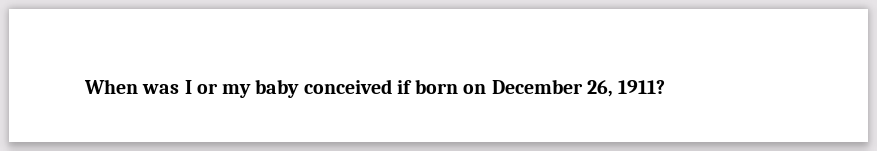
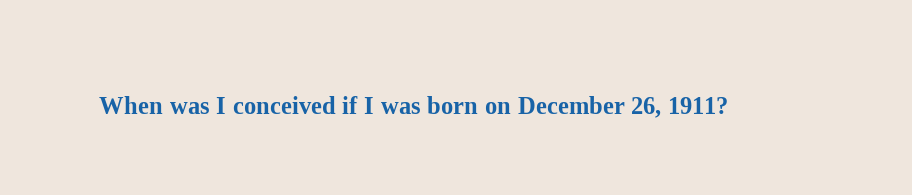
[196,79,412,98] or my baby conceived if -> [232,96,421,114] conceived if I was

